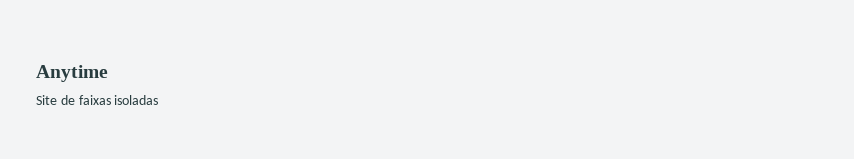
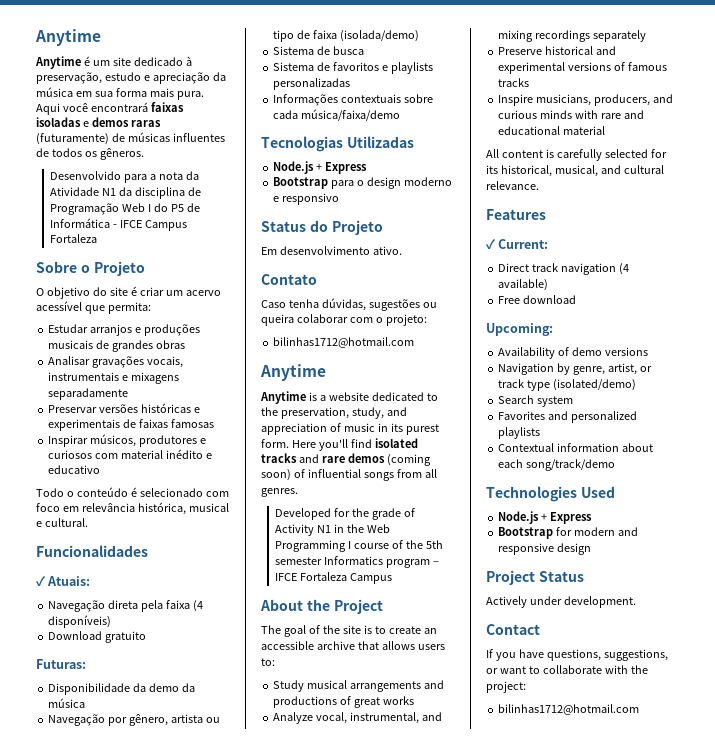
[36,65,108,82] [36,95,159,105] Anytime // Site de faixas isoladas -> [35,29,101,46] [35,56,192,69] [36,72,226,84] [36,87,204,100] [36,102,184,115] [36,117,161,127] [36,132,225,145] [36,148,144,160] [49,171,199,183] [49,187,201,199] [49,203,200,215] [49,218,187,231] [49,234,97,243] [36,261,145,276] [36,286,221,299] [36,301,151,314] [48,324,201,336] [48,340,186,352] [48,356,184,368] [48,372,180,384] [48,388,129,400] [48,403,201,413] [48,419,215,431] [48,434,207,447] [48,449,212,459] [48,465,101,474] [36,487,229,497] [36,502,229,515] [36,518,88,527] [36,545,148,557] [36,576,91,587] [48,600,203,612] [48,615,112,628] [48,631,147,643] [36,659,86,669] [48,683,196,695] [48,698,86,708] [48,714,220,726] [273,30,420,42] [273,46,365,55] [273,62,433,74] [273,78,351,90] [273,94,434,106] [273,109,401,121] [261,136,414,152] [273,161,368,174] [273,177,452,189] [273,193,340,205] [261,220,383,235] [261,246,402,255] [261,274,317,285] [261,298,437,311] [261,314,427,326] [273,337,415,348] [260,364,326,381] [260,391,438,404] [261,407,407,419] [261,423,439,435] [261,438,418,451] [261,453,431,466] [261,469,437,481] [261,488,298,497] [274,508,415,520] [274,524,390,536] [274,540,443,552] [274,556,439,568] [274,572,392,584] [260,599,383,614] [261,625,437,637] [261,641,445,650] [261,658,275,666] [273,680,445,692] [273,696,415,708] [273,712,443,724] [498,30,647,42] [498,46,617,55] [498,62,668,74] [498,78,530,87] [498,94,674,106] [498,110,644,119] [498,126,606,135] [486,149,667,161] [486,165,664,177] [486,181,539,190] [486,209,546,220] [486,239,549,250] [498,263,630,275] [498,279,549,291] [498,295,577,304] [486,323,553,336] [498,347,649,359] [498,363,652,375] [498,379,637,391] [498,395,574,407] [498,411,638,423] [498,427,541,439] [498,443,654,452] [498,459,616,471] [486,486,615,502] [498,511,593,524] [498,527,639,539] [498,543,592,555] [486,570,584,585] [486,596,636,608] [486,624,540,635] [486,649,668,661] [486,665,648,674] [486,681,526,693] [498,704,640,715] Anytime // Anytime é um site dedicado à preservação, estudo e apreciação da música em sua forma mais pura. Aqui você encontrará faixas isoladas e demos raras (futuramente) de músicas influentes de todos os gêneros. // Desenvolvido para a nota da Atividade N1 da disciplina de Programação Web I do P5 de Informática - IFCE Campus Fortaleza // Sobre o Projeto // O objetivo do site é criar um acervo acessível que permita: // Estudar arranjos e produções musicais de grandes obras // Analisar gravações vocais, instrumentais e mixagens separadamente // Preservar versões históricas e experimentais de faixas famosas // Inspirar músicos, produtores e curiosos com material inédito e educativo // Todo o conteúdo é selecionado com foco em relevância histórica, musical e cultural. // Funcionalidades // ✓ Atuais: // Navegação direta pela faixa (4 disponíveis) // Download gratuito // Futuras: // Disponibilidade da demo da música // Navegação por gênero, artista ou tipo de faixa (isolada/demo) // Sistema de busca // Sistema de favoritos e playlists personalizadas // Informações contextuais sobre cada música/faixa/demo // Tecnologias Utilizadas // Node.js + Express // Bootstrap para o design moderno e responsivo // Status do Projeto // Em desenvolvimento ativo. // Contato // Caso tenha dúvidas, sugestões ou queira colaborar com o projeto: // bilinhas1712@hotmail.com // Anytime // Anytime is a website dedicated to the preservation, study, and appreciation of music in its purest form. Here you'll find isolated tracks and rare demos (coming soon) of influential songs from all genres. // Developed for the grade of Activity N1 in the Web Programming I course of the 5th semester Informatics program – IFCE Fortaleza Campus // About the Project // The goal of the site is to create an accessible archive that allows users to: // Study musical arrangements and productions of great works // Analyze vocal, instrumental, and mixing recordings separately // Preserve historical and experimental versions of famous tracks // Inspire musicians, producers, and curious minds with rare and educational material // All content is carefully selected for its historical, musical, and cultural relevance. // Features // ✓ Current: // Direct track navigation (4 available) // Free download // Upcoming: // Availability of demo versions // Navigation by genre, artist, or track type (isolated/demo) // Search system // Favorites and personalized playlists // Contextual information about each song/track/demo // Technologies Used // Node.js + Express // Bootstrap for modern and responsive design // Project Status // Actively under development. // Contact // If you have questions, suggestions, or want to collaborate with the project: // bilinhas1712@hotmail.com

